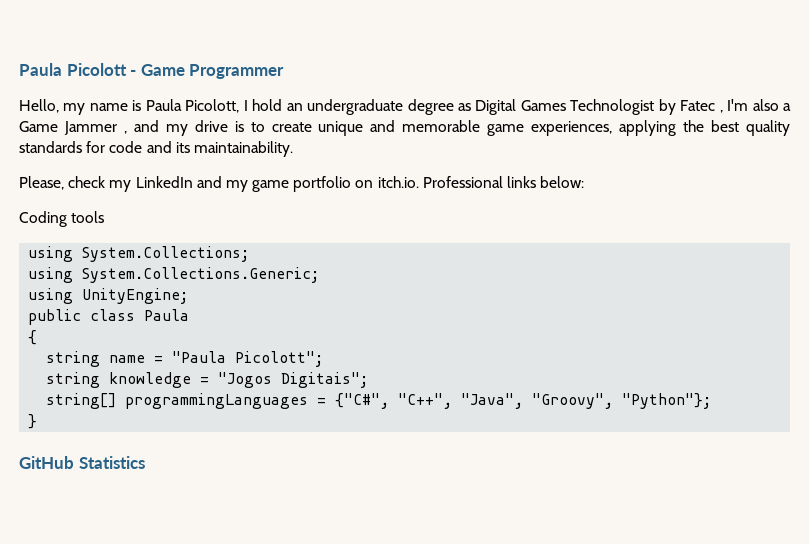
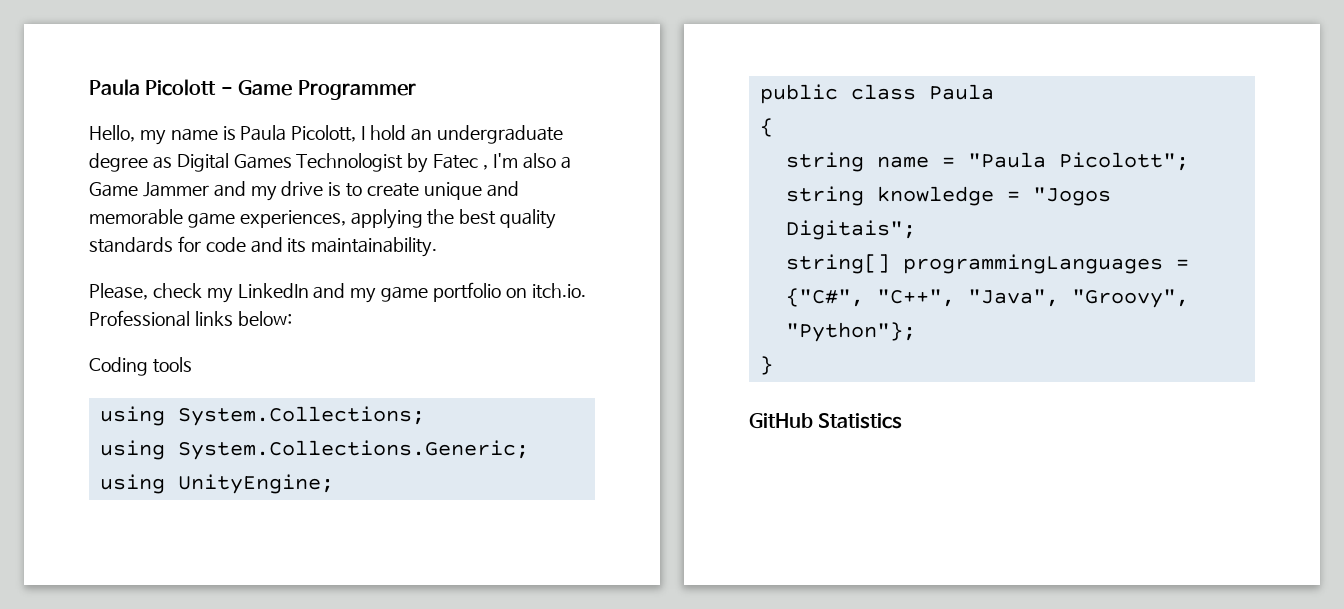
[123,131,127,134] , -> (209, 189) none

